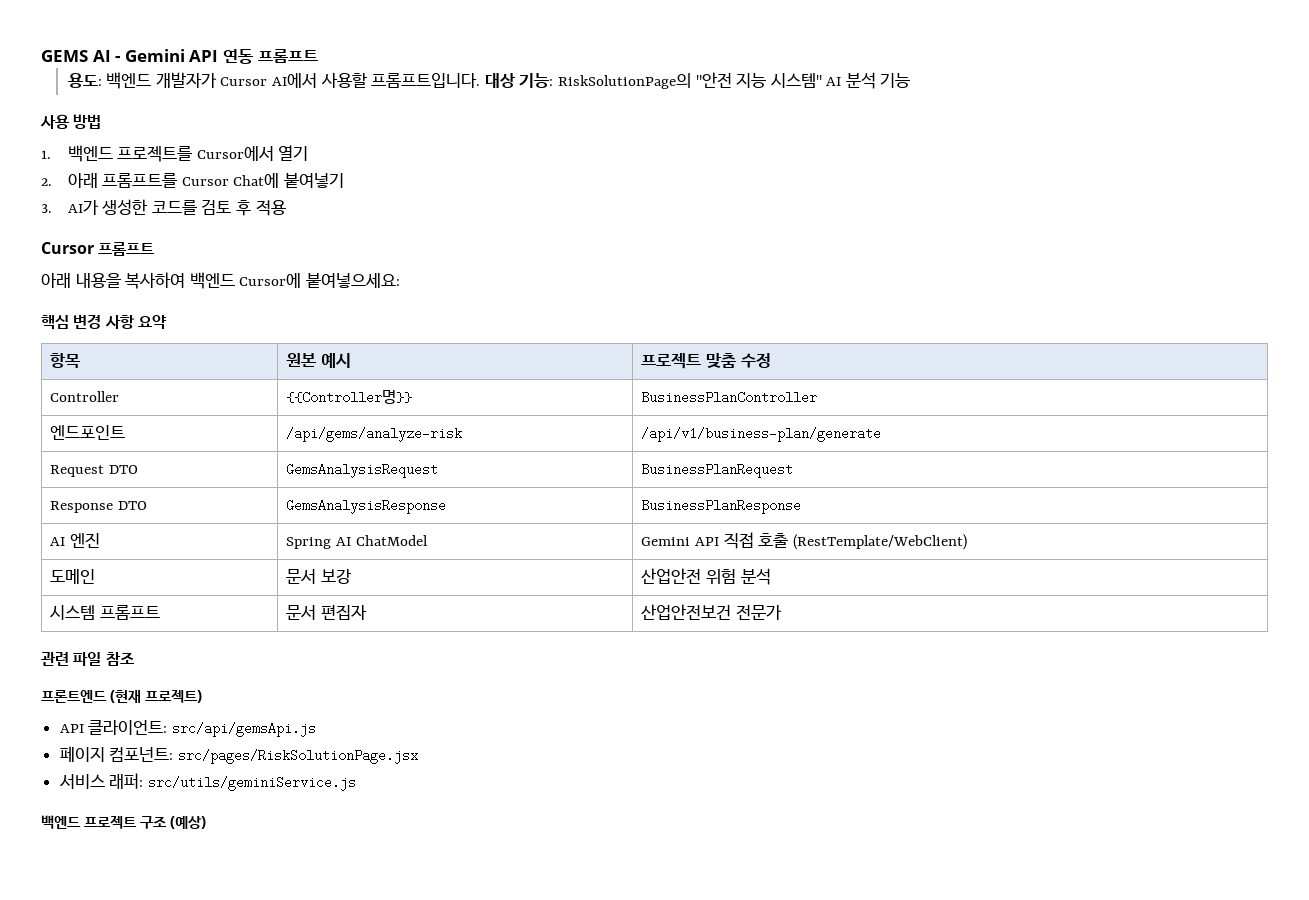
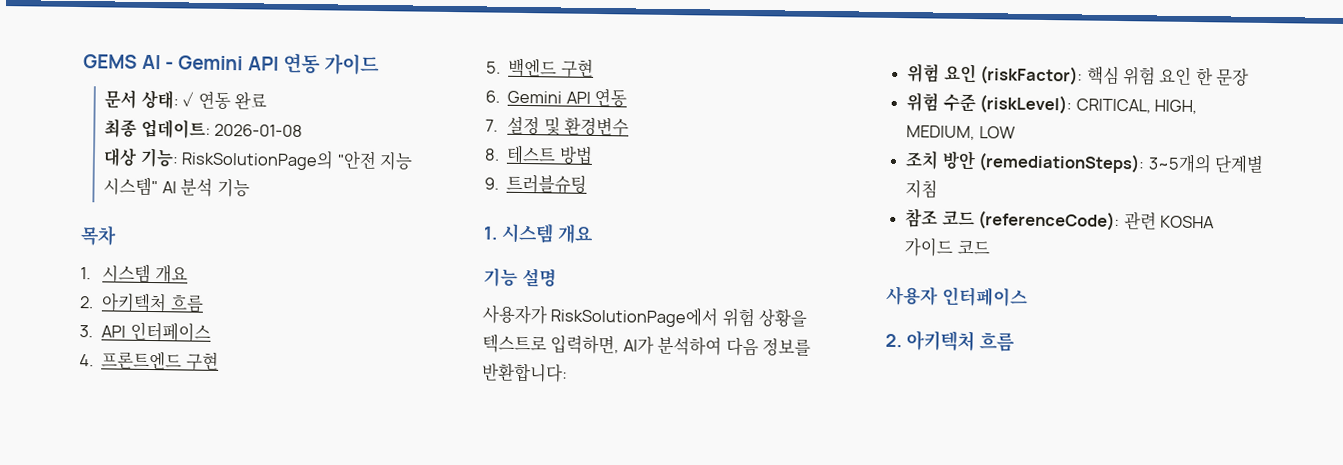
[257,49,318,63] [67,72,481,89] 프롬프트 // 용도: 백엔드 개발자가 Cursor AI에서 사용할 프롬프트입니다. -> [323,53,380,76] [104,89,268,110] [104,118,304,139] 가이드 // 문서 상태: ✓ 연동 완료 // 최종 업데이트: 2026-01-08 //
[40,114,102,129] [41,145,309,162] [41,173,344,188] [41,199,286,216] [41,242,155,256] [41,272,400,289] [41,314,167,330] [50,353,82,368] [286,353,352,368] [641,353,771,369] [50,391,120,402] [286,390,413,404] [641,391,818,404] [50,425,126,440] [286,427,463,442] [641,427,882,442] [50,465,139,477] [286,463,439,478] [641,463,794,478] [50,501,148,513] [286,499,447,514] [641,499,802,514] [50,533,101,548] [286,535,428,549] [641,532,967,550] [50,569,96,584] [286,569,352,584] [641,568,771,585] [50,605,161,620] [286,604,368,620] [641,604,783,620] [41,652,134,666] [41,689,202,703] [59,720,316,737] [59,746,418,764] [58,773,356,791] [41,815,206,829] 사용 방법 // 1. 백엔드 프로젝트를 Cursor에서 열기 // 2. 아래 프롬프트를 Cursor Chat에 붙여넣기 // 3. AI가 생성한 코드를 검토 후 적용 // Cursor 프롬프트 // 아래 내용을 복사하여 백엔드 Cursor에 붙여넣으세요: // 핵심 변경 사항 요약 // 항목 | 원본 예시 | 프로젝트 맞춤 수정 // Controller | {{Controller명}} | BusinessPlanController // 엔드포인트 | /api/gems/analyze-risk | /api/v1/business-plan/generate // Request DTO | GemsAnalysisRequest | BusinessPlanRequest // Response DTO | GemsAnalysisResponse | BusinessPlanResponse // AI 엔진 | Spring AI ChatModel | Gemini API 직접 호출 (RestTemplate/WebClient) // 도메인 | 문서 보강 | 산업안전 위험 분석 // 시스템 프롬프트 | 문서 편집자 | 산업안전보건 전문가 // 관련 파일 참조 // 프론트엔드 (현재 프로젝트) // API 클라이언트: src/api/gemsApi.js // 페이지 컴포넌트: src/pages/RiskSolutionPage.jsx // 서비스 래퍼: src/utils/geminiService.js // 백엔드 프로젝트 구조 (예상) -> [80,225,117,246] [80,264,188,284] [79,292,204,313] [79,321,211,342] [79,351,219,371] [486,57,594,78] [485,87,628,107] [485,115,630,137] [484,144,593,165] [484,173,588,194] [483,222,594,244] [483,267,557,287] [482,304,808,328] [482,334,812,357] [481,363,568,383] [907,63,1250,86] [906,92,1197,115] [906,125,1016,141] [905,150,1264,174] [905,179,939,199] [905,208,1215,232] [904,237,990,257] [886,285,1028,307] [885,330,1015,352] 목차 // 1. 시스템 개요 // 2. 아키텍처 흐름 // 3. API 인터페이스 // 4. 프론트엔드 구현 // 5. 백엔드 구현 // 6. Gemini API 연동 // 7. 설정 및 환경변수 // 8. 테스트 방법 // 9. 트러블슈팅 // 1. 시스템 개요 // 기능 설명 // 사용자가 RiskSolutionPage에서 위험 상황을 텍스트로 입력하면, AI가 분석하여 다음 정보를 반환합니다: // 위험 요인 (riskFactor): 핵심 위험 요인 한 문장 // 위험 수준 (riskLevel): CRITICAL, HIGH, MEDIUM, LOW // 조치 방안 (remediationSteps): 3~5개의 단계별 지침 // 참조 코드 (referenceCode): 관련 KOSHA 가이드 코드 // 사용자 인터페이스 // 2. 아키텍처 흐름

